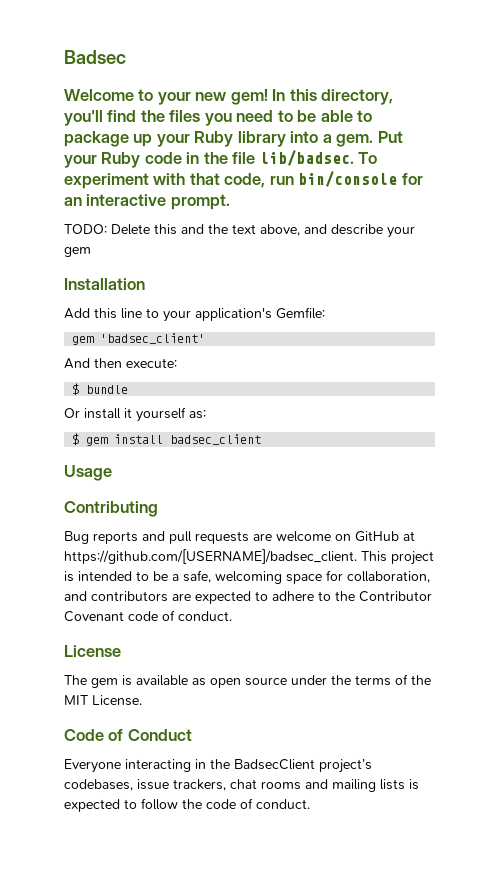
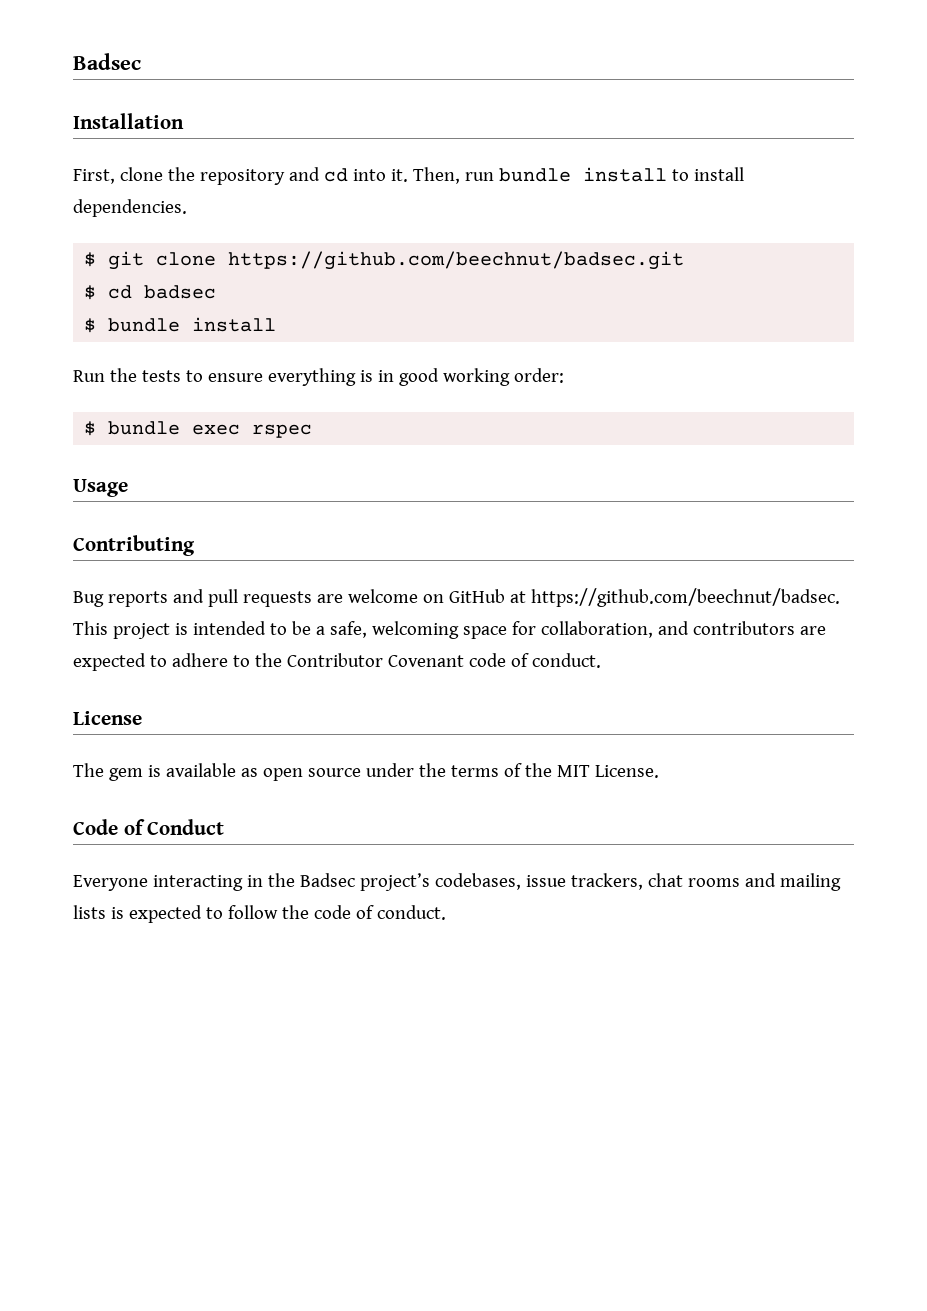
[64,89,394,105] [64,110,373,126] [64,131,403,147] [64,150,378,168] [64,171,423,189] [64,194,230,210] [64,224,415,238] [64,247,91,257] [64,278,145,290] [64,307,325,322] [72,333,206,345] [64,358,177,369] [72,383,129,395] [64,407,206,422] [72,433,262,446] Welcome to your new gem! In this directory, you'll find the files you need to be able to package up your Ruby library into a gem. Put your Ruby code in the file lib/badsec. To experiment with that code, run bin/console for an interactive prompt. // TODO: Delete this and the text above, and describe your gem // Installation // Add this line to your application's Gemfile: // gem 'badsec_client' // And then execute: // $ bundle // Or install it yourself as: // $ gem install badsec_client -> [73,113,184,129] [73,167,744,185] [73,199,187,217] [84,251,685,270] [84,285,217,300] [84,317,277,333] [73,368,564,386] [84,421,313,438] Installation // First, clone the repository and cd into it. Then, run bundle install to install dependencies. // $ git clone https://github.com/beechnut/badsec.git // $ cd badsec // $ bundle install // Run the tests to ensure everything is in good working order: // $ bundle exec rspec
[64,549,357,564] https://github.com/[USERNAME]/badsec_client. -> [530,588,840,607] https://github.com/beechnut/badsec.
[234,759,315,770] BadsecClient -> [299,873,355,887] Badsec

